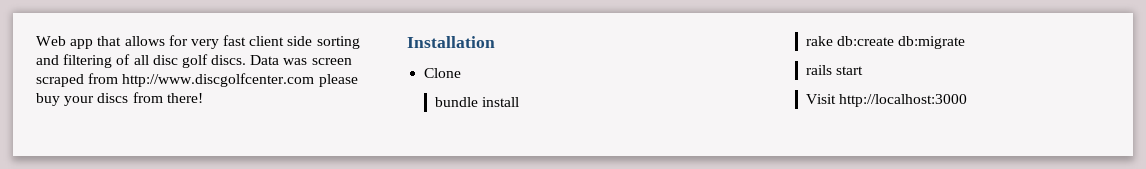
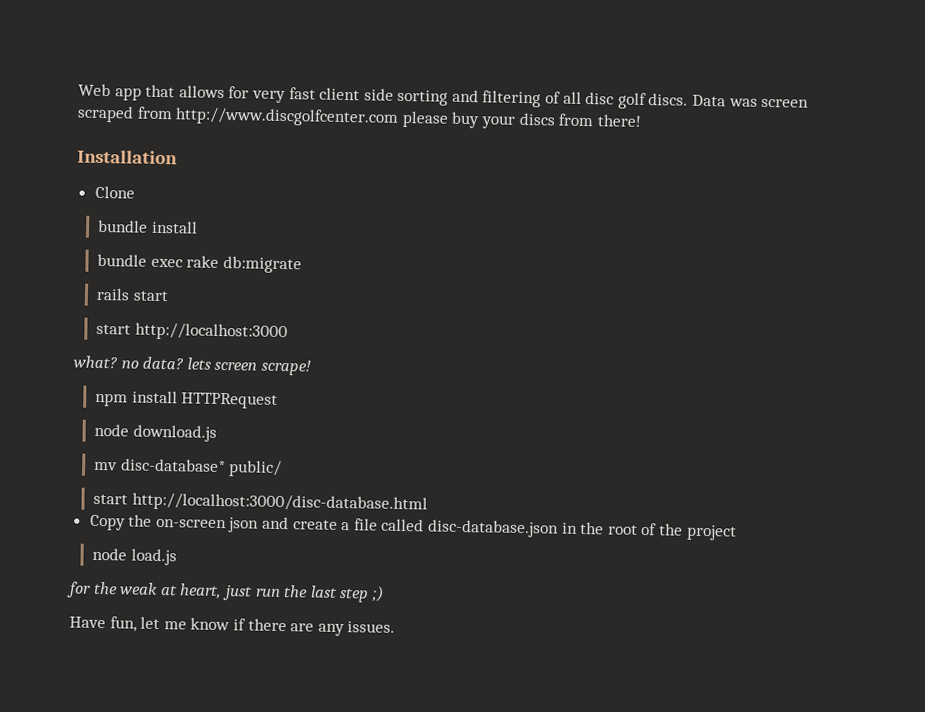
[806,36,895,46] rake db:create -> [97,253,220,268] bundle exec rake
[806,94,837,104] Visit -> [96,323,132,335] start
(968, 100) none -> [73,355,311,376] [95,390,279,409] [94,423,217,442] [94,458,283,478] [93,492,428,514] [89,514,737,541] [92,547,177,566] [66,581,384,603] [69,616,396,637] // what? no data? lets screen scrape! // npm install HTTPRequest // node download.js // mv disc-database* public/ // start http://localhost:3000/disc-database.html // Copy the on-screen json and create a file called disc-database.json in the root of the project // node load.js // for the weak at heart, just run the last step ;) // Have fun, let me know if there are any issues.

